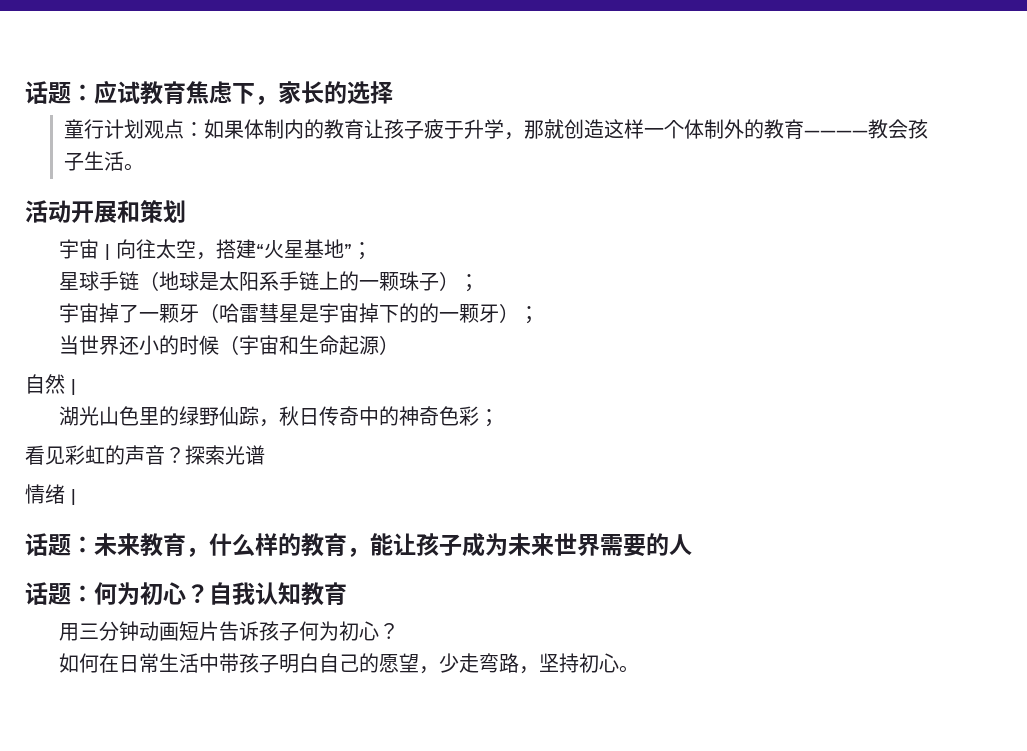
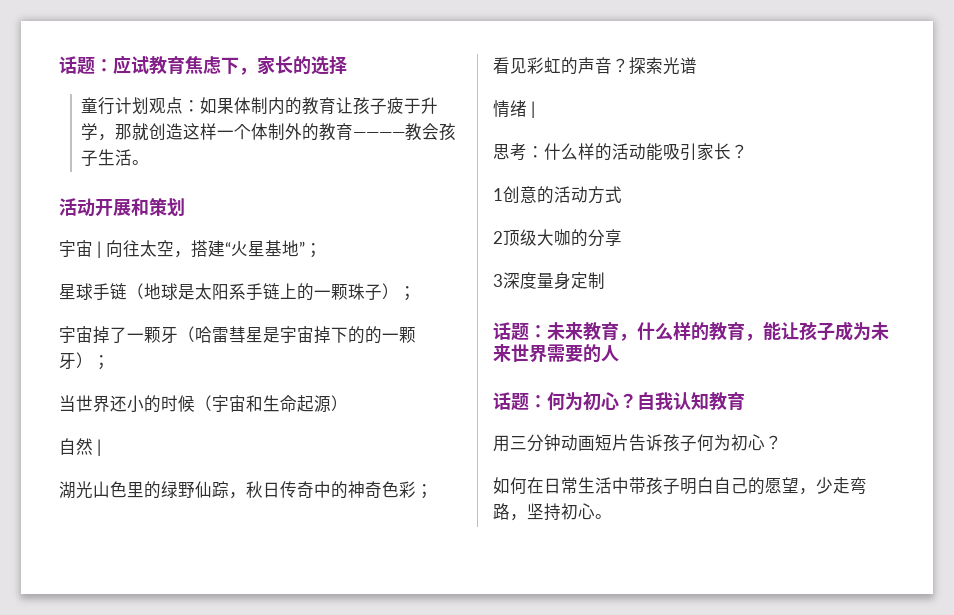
(76, 497) none -> [493,143,748,161] [493,186,622,204] [493,229,622,247] [493,272,605,290] // 思考：什么样的活动能吸引家长？ // 1创意的活动方式 // 2顶级大咖的分享 // 3深度量身定制

